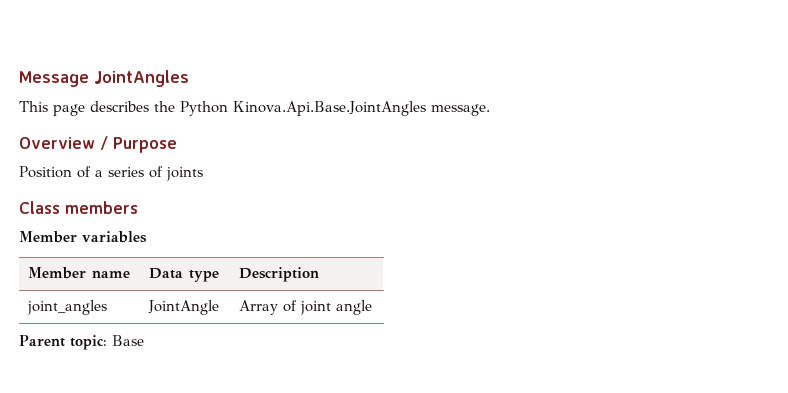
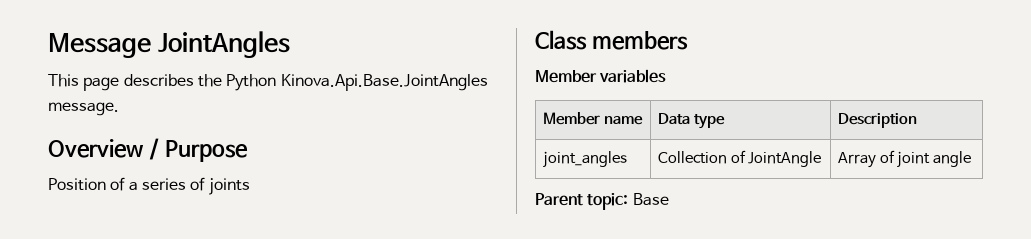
(108, 307) none -> [657,150,746,164] Collection of

